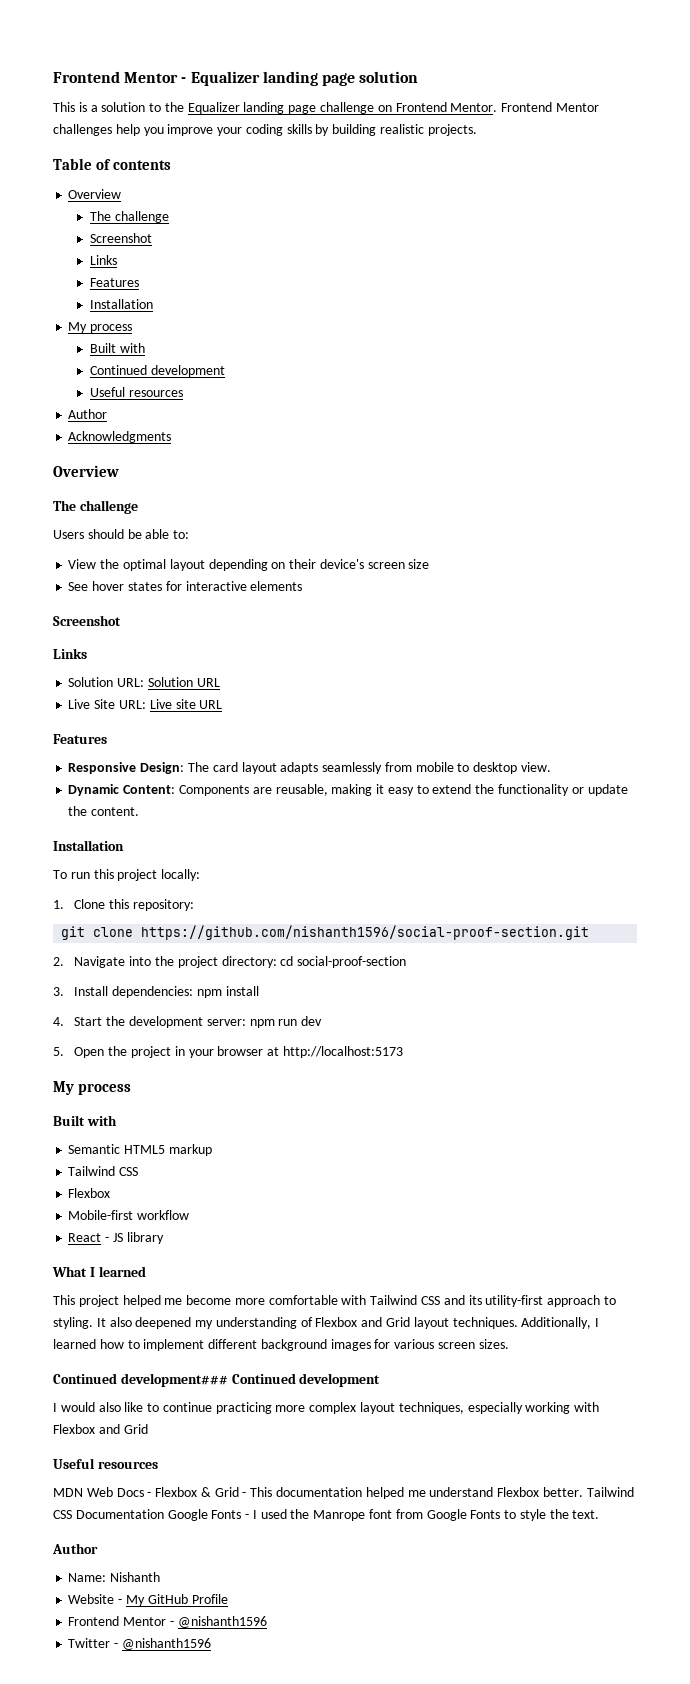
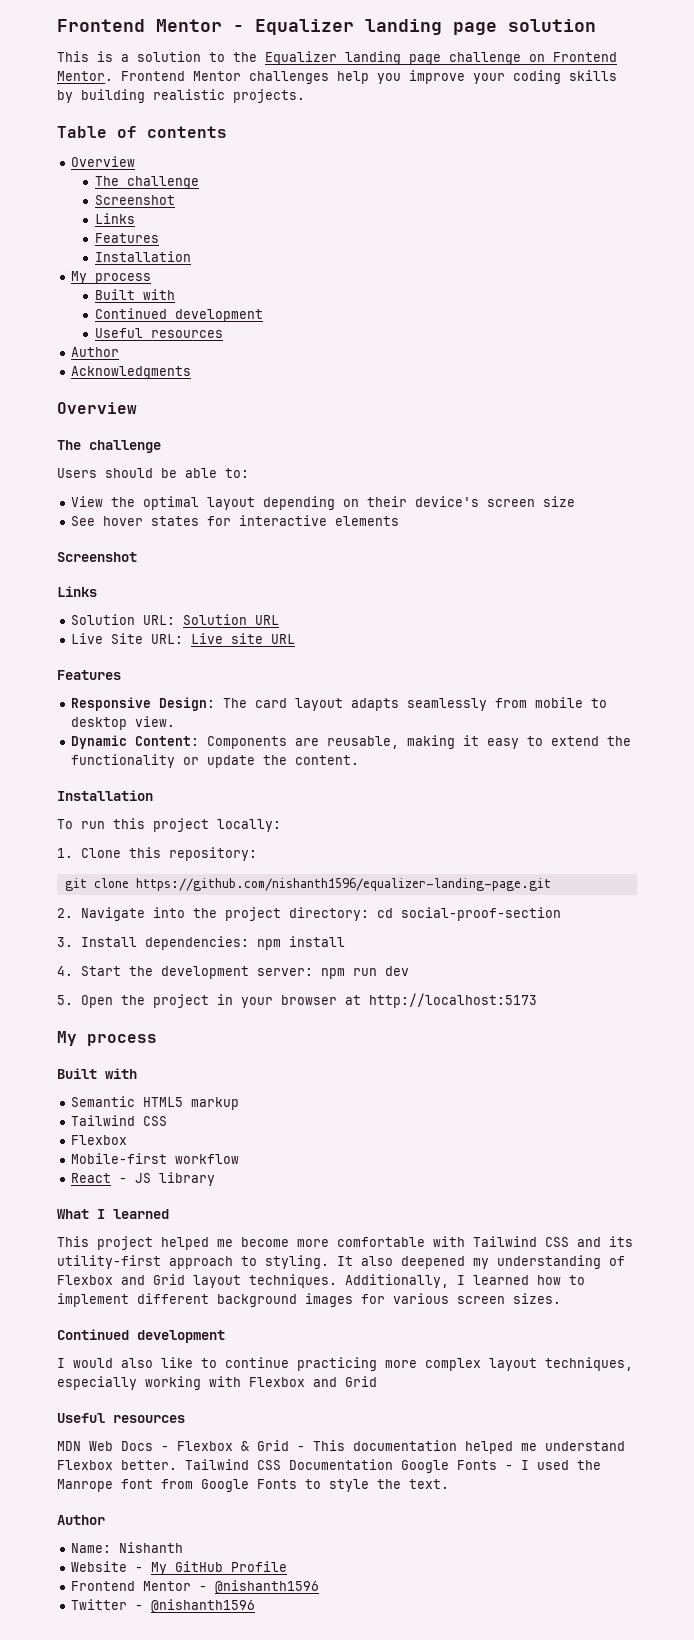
[141,925,590,940] https://github.com/nishanth1596/social-proof-section.git -> [135,878,551,891] https://github.com/nishanth1596/equalizer-landing-page.git
[120,1373,296,1387] development### Continued -> (129, 1334) none

